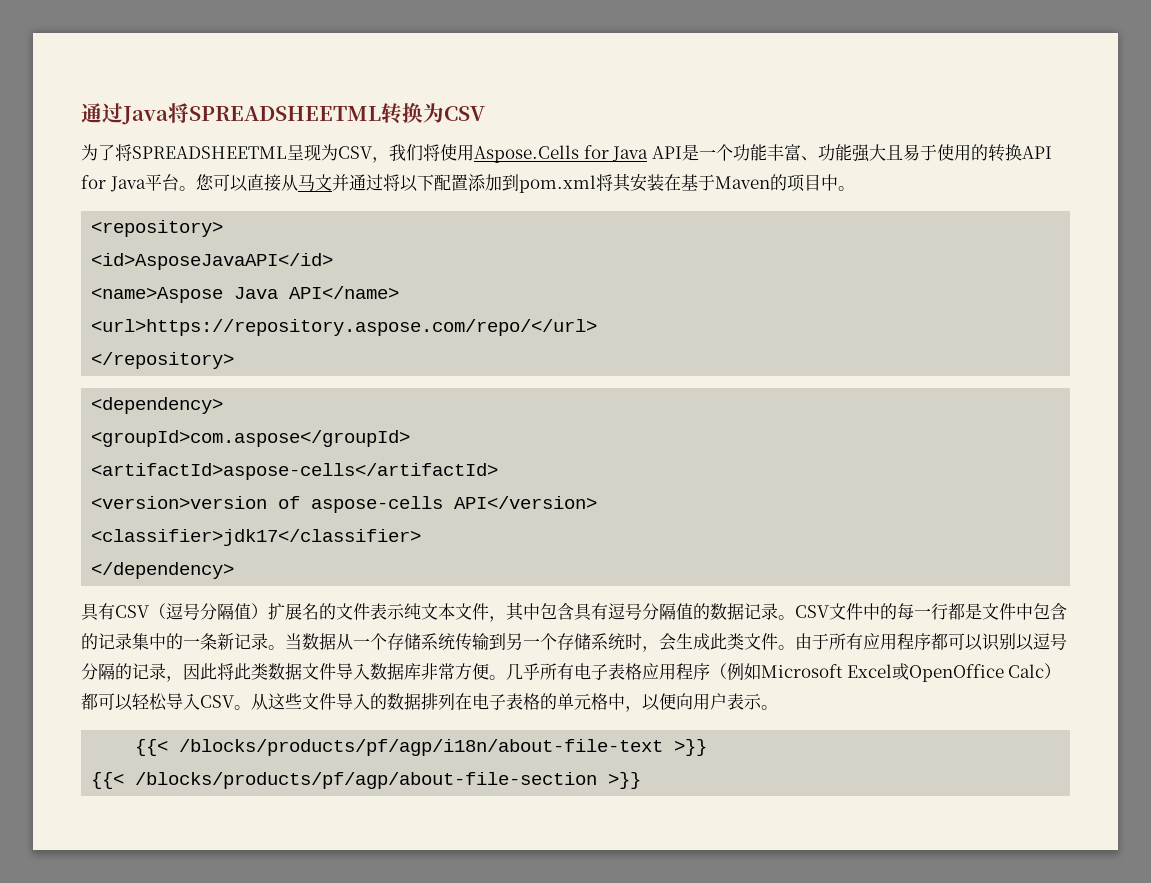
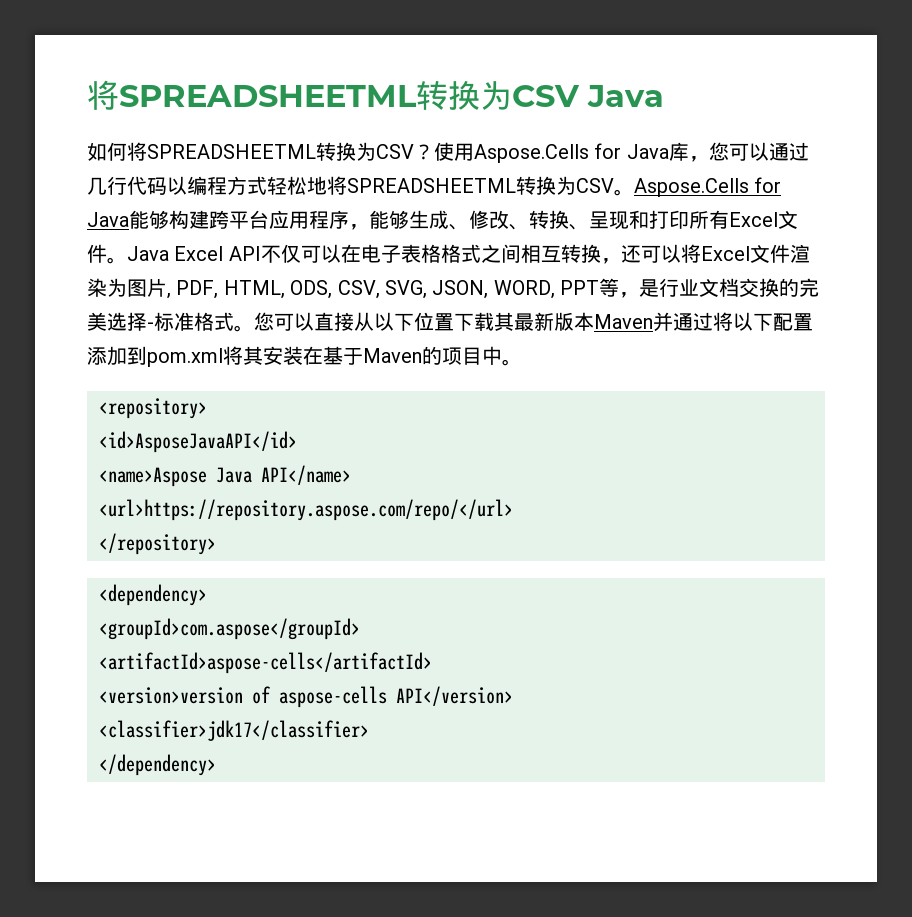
[81,102,485,125] [81,144,1052,163] [81,174,332,192] 通过Java将SPREADSHEETML转换为CSV // 为了将SPREADSHEETML呈现为CSV，我们将使用Aspose.Cells for Java API是一个功能丰富、功能强大且易于使用的转换API for Java平台。您可以直接从马文 -> [87,80,664,110] [87,142,809,163] [87,176,782,197] [87,210,798,230] [87,244,810,264] [87,278,820,299] [87,312,653,332] 将SPREADSHEETML转换为CSV Java // 如何将SPREADSHEETML转换为CSV？使用Aspose.Cells for Java库，您可以通过几行代码以编程方式轻松地将SPREADSHEETML转换为CSV。Aspose.Cells for Java能够构建跨平台应用程序，能够生成、修改、转换、呈现和打印所有Excel文件。Java Excel API不仅可以在电子表格格式之间相互转换，还可以将Excel文件渲染为图片, PDF, HTML, ODS, CSV, SVG, JSON, WORD, PPT等，是行业文档交换的完美选择-标准格式。您可以直接从以下位置下载其最新版本Maven
[81,602,1067,622] [81,633,1067,652] [81,663,1062,682] [81,693,778,712] [135,739,708,756] [91,772,642,789] // 具有CSV（逗号分隔值）扩展名的文件表示纯文本文件，其中包含具有逗号分隔值的数据记录。CSV文件中的每一行都是文件中包含的记录集中的一条新记录。当数据从一个存储系统传输到另一个存储系统时，会生成此类文件。由于所有应用程序都可以识别以逗号分隔的记录，因此将此类数据文件导入数据库非常方便。几乎所有电子表格应用程序（例如Microsoft Excel或OpenOffice Calc）都可以轻松导入CSV。从这些文件导入的数据排列在电子表格的单元格中，以便向用户表示。 // {{< /blocks/products/pf/agp/i18n/about-file-text >}} // {{< /blocks/products/pf/agp/about-file-section >}} -> (216, 765) none

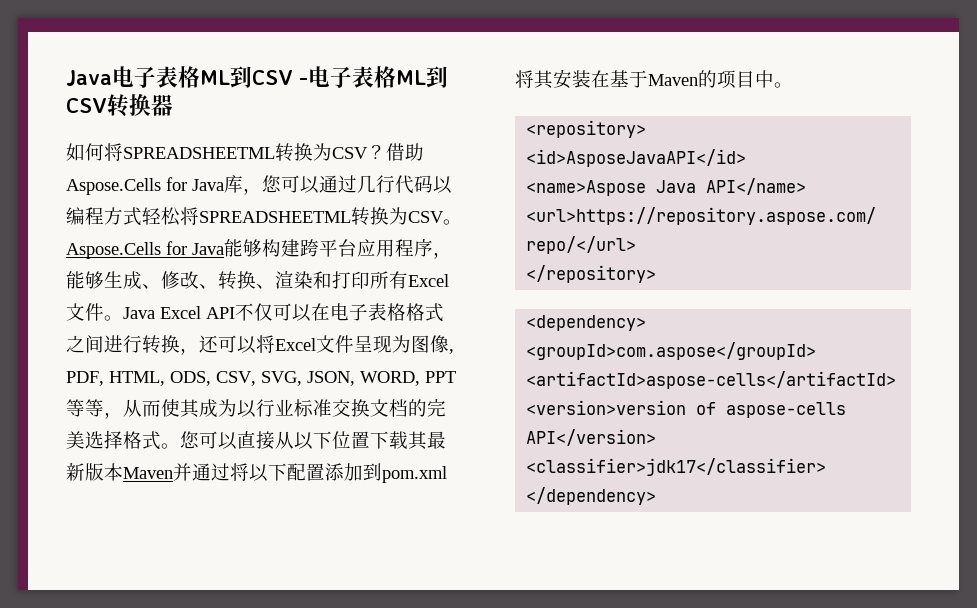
[87,80,664,110] 将SPREADSHEETML转换为CSV Java -> [66,66,448,88] [66,93,173,117] Java电子表格ML到CSV -电子表格ML到CSV转换器
[434,142,474,161] 使用 -> [386,143,424,161] 借助
[307,176,327,195] 地 -> (180, 216) none
[589,211,629,230] 呈现 -> [275,271,313,289] 渲染
[520,244,561,263] 相互 -> [104,335,142,353] 进行
[789,244,810,263] [87,278,167,297] 渲染为图片 -> [354,335,449,353] 呈现为图像
[619,278,780,298] ，是行业文档交换 -> [85,399,408,419] 等，从而使其成为以行业标准交换文档
[147,312,194,331] -标准 -> (123, 439) none

